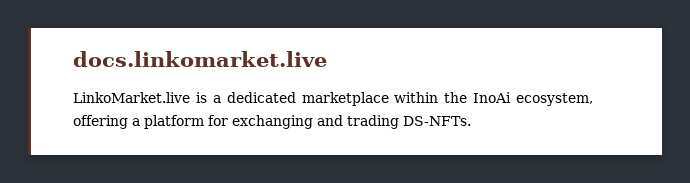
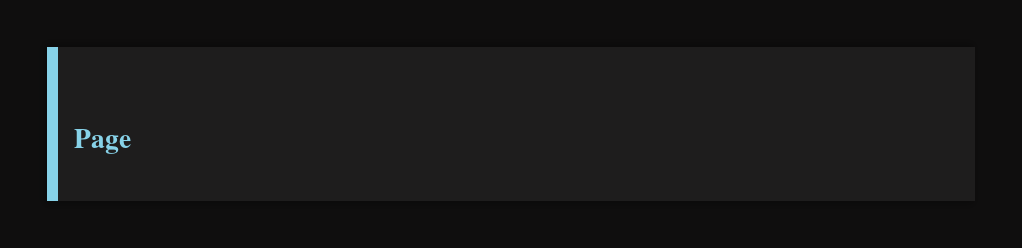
[73,51,327,67] [73,92,593,106] [73,115,471,129] docs.linkomarket.live // LinkoMarket.live is a dedicated marketplace within the InoAi ecosystem, offering a platform for exchanging and trading DS-NFTs. -> [74,129,131,154] Page

